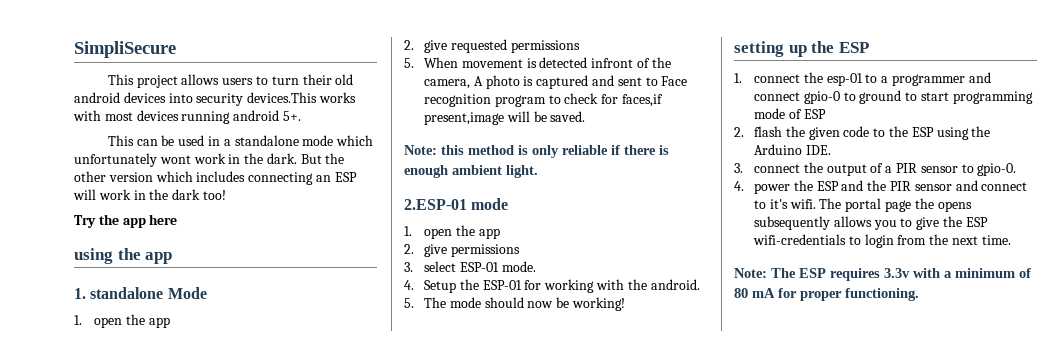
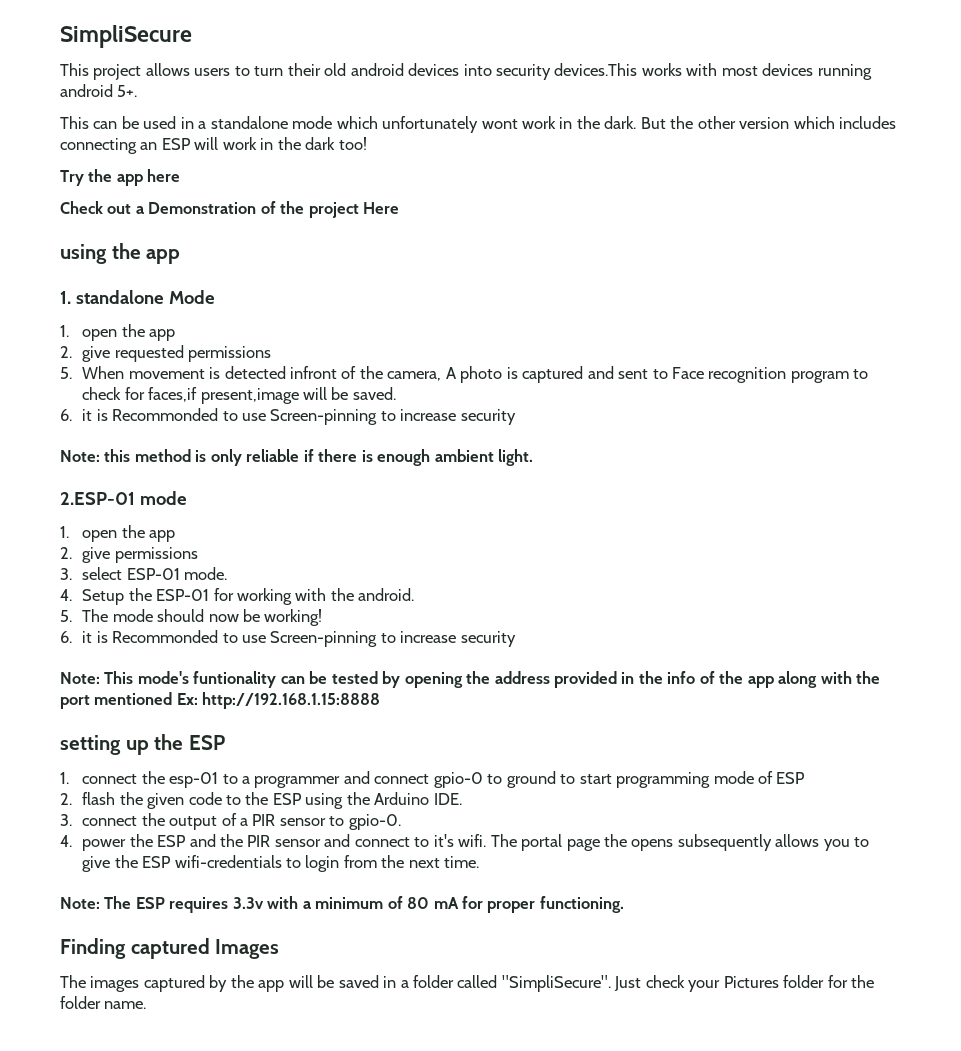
(178, 219) none -> [60,201,400,218] // Check out a Demonstration of the project Here
(586, 116) none -> [60,408,516,425] // 6. it is Recommonded to use Screen-pinning to increase security
(625, 304) none -> [60,630,516,647] [60,671,881,688] [60,692,381,709] // 6. it is Recommonded to use Screen-pinning to increase security // Note: This mode's funtionality can be tested by opening the address provided in the info of the app along with the port mentioned Ex: http://192.168.1.15:8888
(919, 294) none -> [60,938,280,959] [60,975,875,992] [60,996,147,1009] // Finding captured Images // The images captured by the app will be saved in a folder called "SimpliSecure". Just check your Pictures folder for the folder name.

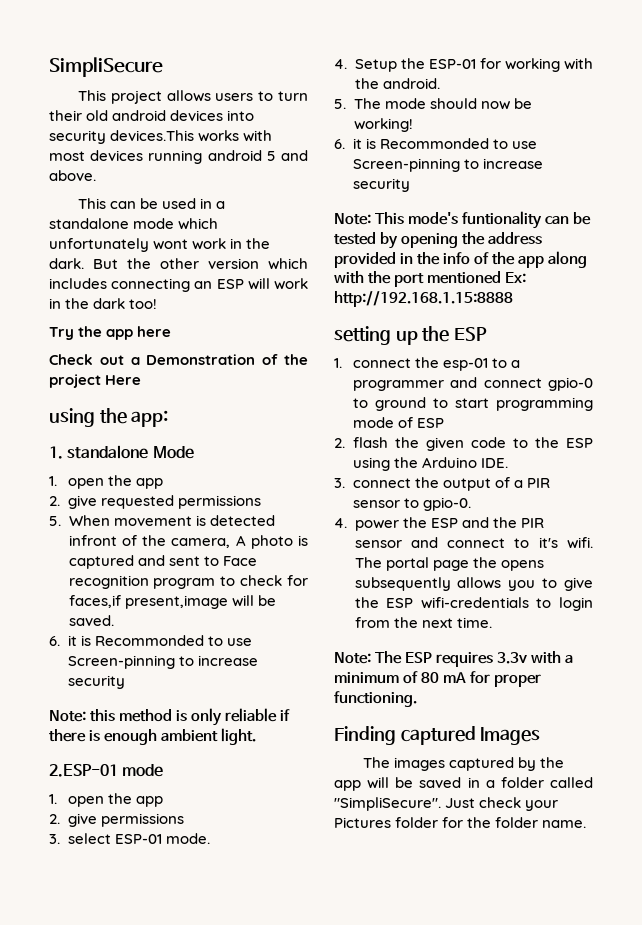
[117,85,138,97] 5+. -> [266,150,308,161] [49,170,96,181] 5 and above.
[146,249,181,264] app -> [131,410,169,427] app:

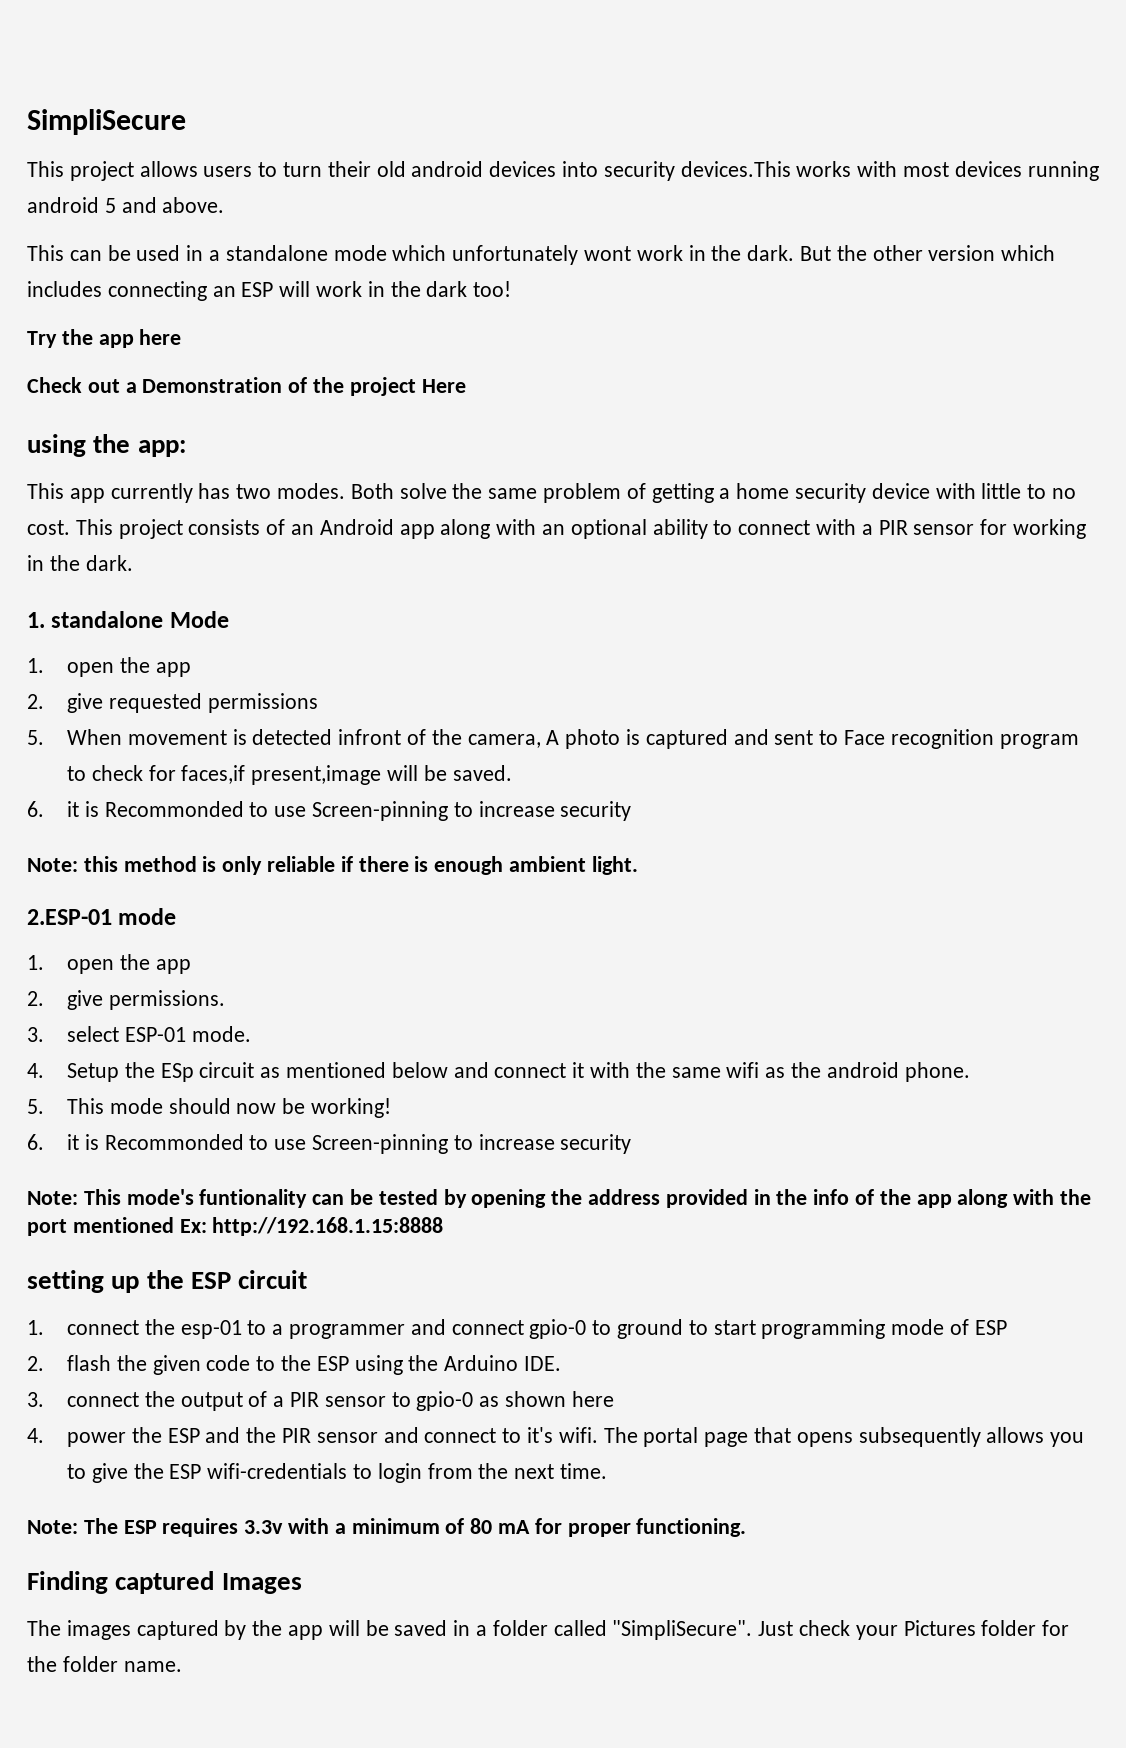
(169, 418) none -> [27,483,1077,503] [27,519,1087,539] [27,555,133,571] // This app currently has two modes. Both solve the same problem of getting a home security device with little to no cost. This project consists of an Android app along with an optional ability to connect with a PIR sensor for working in the dark.
[101,813,185,827] permissions -> [108,990,225,1010] permissions.
[428,58,593,72] [354,78,440,89] [334,98,381,109] ESP-01 for working with the android. // 5. The -> [160,1062,970,1082] [27,1098,104,1114] ESp circuit as mentioned below and connect it with the same wifi as the android phone. // 5. This
(488, 334) none -> [238,1270,308,1289] circuit
[423,497,472,511] gpio-0. -> [416,1391,614,1411] gpio-0 as shown here
[472,557,497,568] the -> [754,1427,792,1443] that

